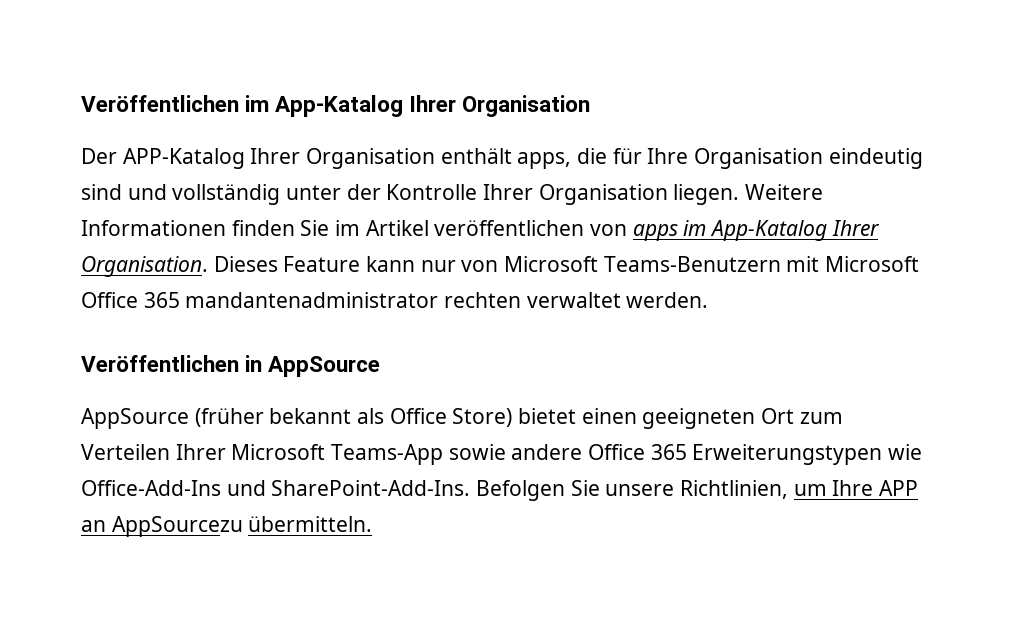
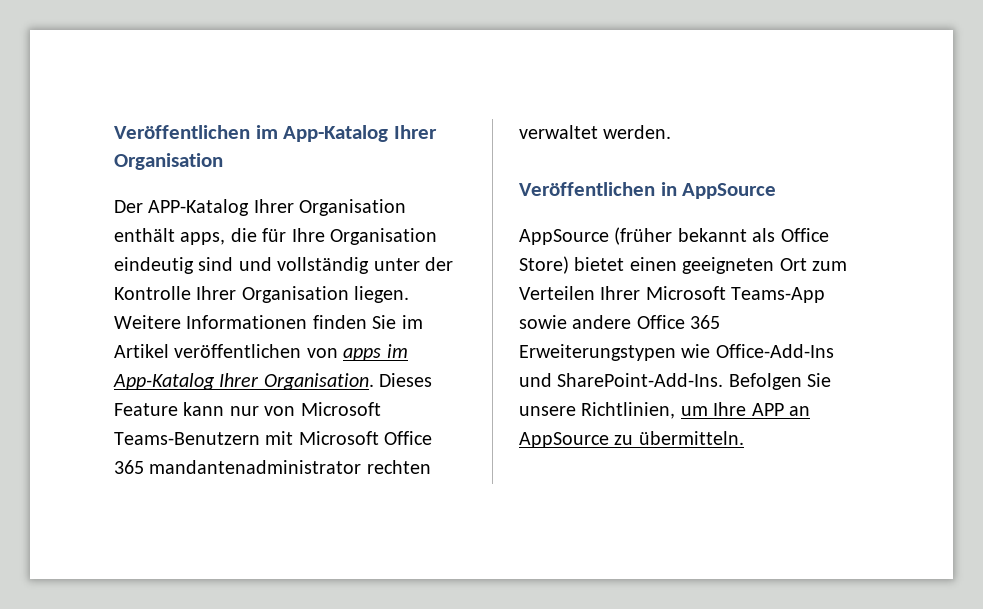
[111,516,243,537] AppSourcezu -> [519,432,634,448] AppSource zu

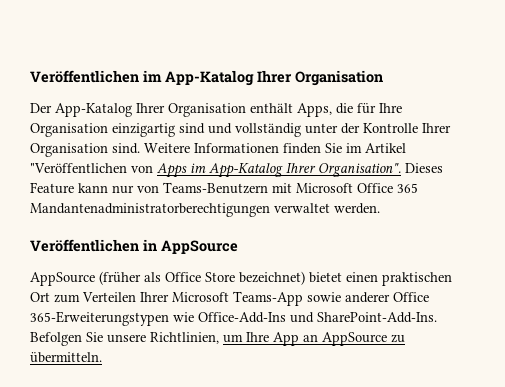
[148,199,250,216] APP-Katalog -> [55,103,132,117] App-Katalog
[180,232,226,245] apps, -> [297,103,332,117] Apps,
[114,257,194,274] eindeutig -> [112,123,175,137] einzigartig
[354,286,410,303] liegen. -> [112,143,140,154] sind.
[174,344,408,361] [113,373,374,390] veröffentlichen von apps im App-Katalog Ihrer Organisation. -> [30,163,401,178] "Veröffentlichen von Apps im App-Katalog Ihrer Organisation".
[300,402,381,416] Microsoft -> (159, 189) none
[149,460,431,474] mandantenadministrator rechten -> [30,203,270,217] Mandantenadministratorberechtigungen
[677,228,747,242] bekannt -> (141, 278) none
[519,256,569,274] Store) -> [205,271,305,285] Store bezeichnet)
[682,257,775,274] geeigneten -> [382,272,452,286] praktischen
[572,315,721,329] [519,344,676,361] andere Office 365 Erweiterungstypen -> [345,292,429,303] [30,311,169,326] anderer Office 365-Erweiterungstypen
[751,403,784,416] APP -> [273,332,299,346] App

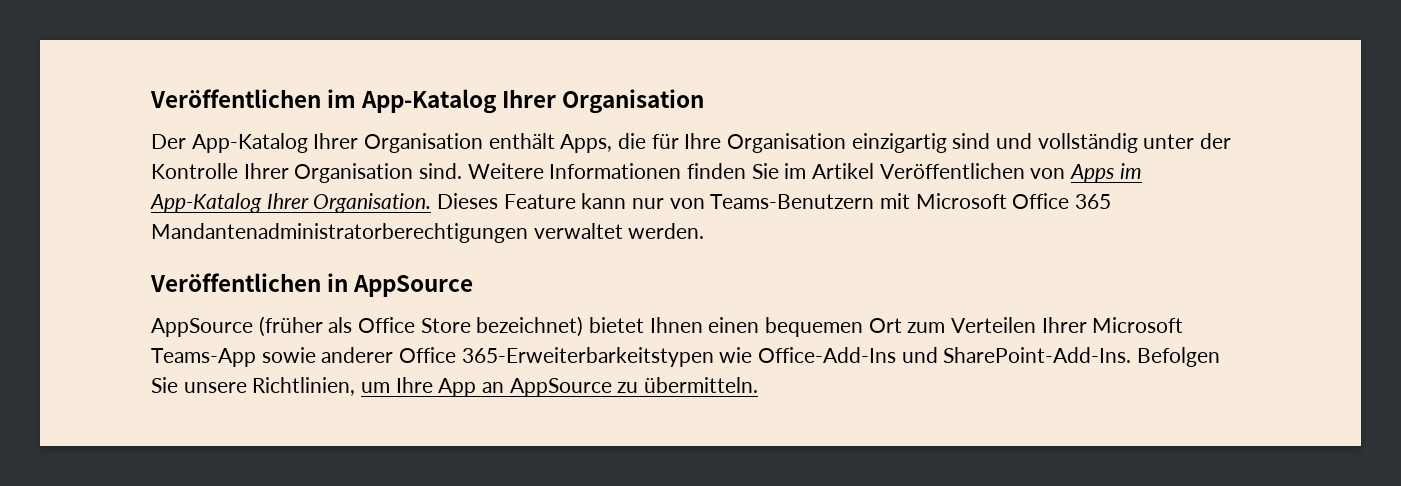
[30,163,127,173] "Veröffentlichen -> [879,163,1025,179] Veröffentlichen
[318,163,401,177] Organisation". -> [313,193,432,213] Organisation.
[346,272,452,286] einen praktischen -> [649,317,864,337] Ihnen einen bequemen
[30,311,169,326] 365-Erweiterungstypen -> [461,347,714,367] 365-Erweiterbarkeitstypen

